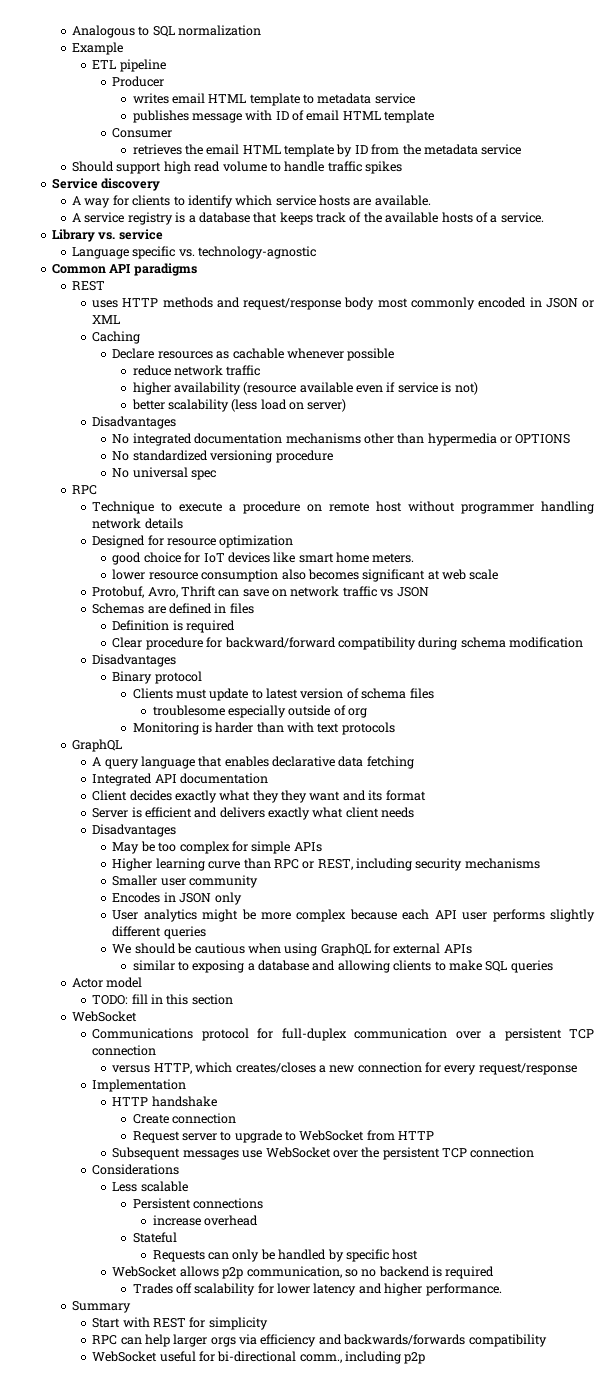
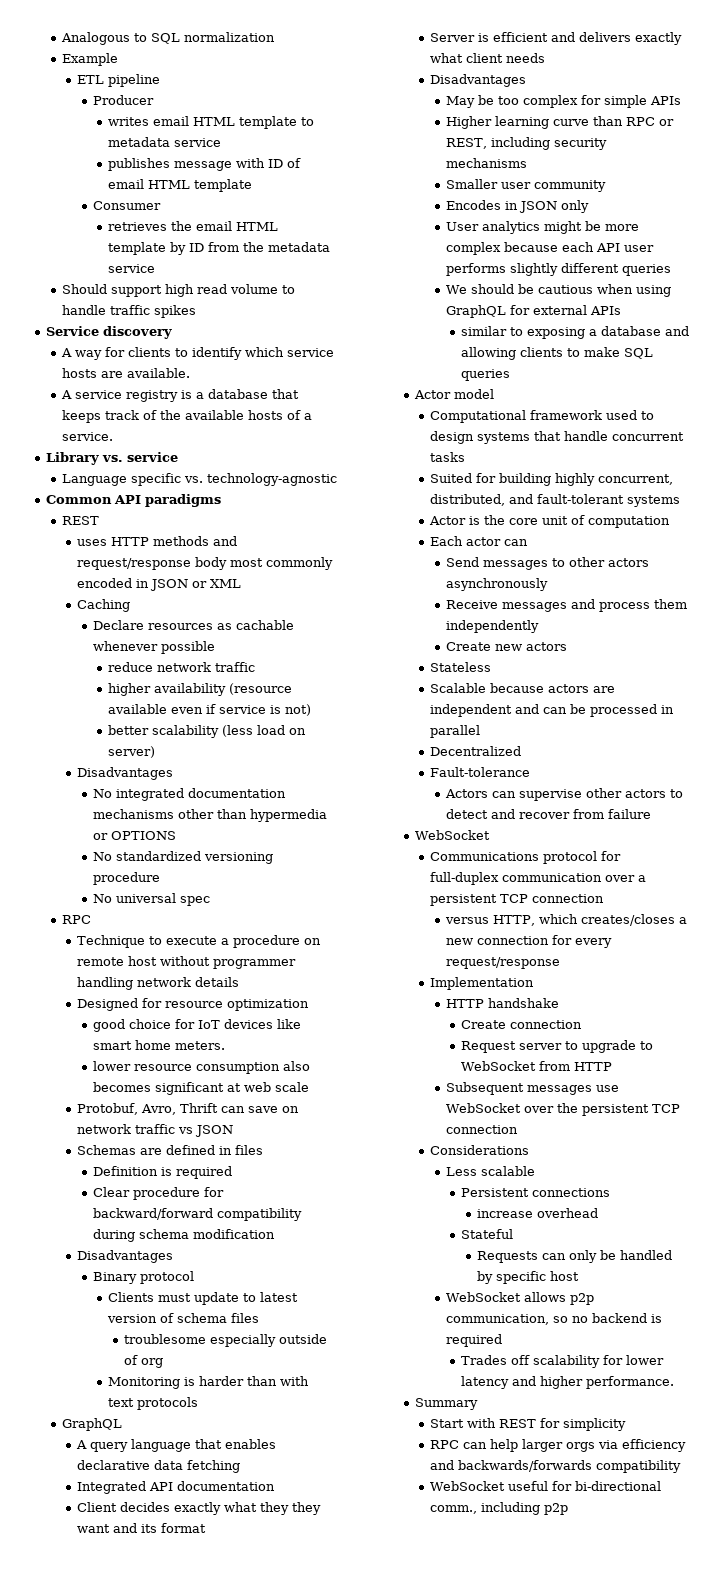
[92,994,233,1005] TODO: fill in this section -> [430,410,655,423] [430,431,685,444] [430,452,466,462] [430,473,674,486] [430,494,681,507] [429,515,671,528] [430,536,529,546] [445,557,649,570] [445,578,548,591] [445,599,687,612] [445,620,539,633] [445,642,567,651] [430,662,492,672] [430,683,616,693] [430,704,675,717] [430,725,481,738] [430,746,522,756] [430,767,531,777] [444,788,683,801] [445,809,651,819] Computational framework used to design systems that handle concurrent tasks // Suited for building highly concurrent, distributed, and fault-tolerant systems // Actor is the core unit of computation // Each actor can // Send messages to other actors asynchronously // Receive messages and process them independently // Create new actors // Stateless // Scalable because actors are independent and can be processed in parallel // Decentralized // Fault-tolerance // Actors can supervise other actors to detect and recover from failure

